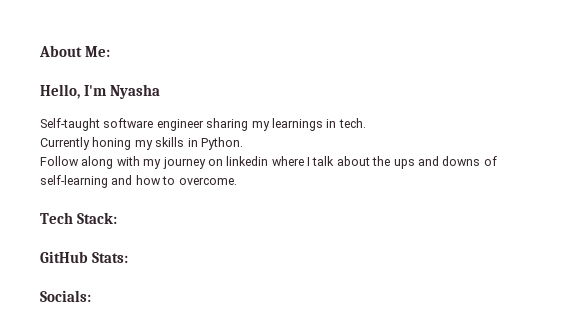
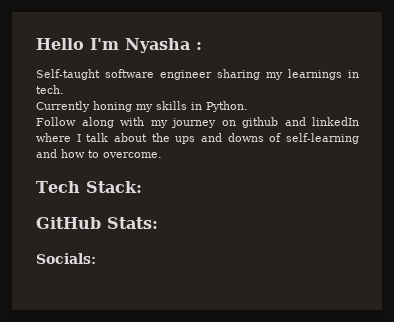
[39,45,111,57] [40,84,80,99] About Me: // Hello, -> [36,38,84,50] Hello
(161, 91) none -> [196,42,202,50] :
[226,156,269,166] linkedin -> [242,117,359,128] github and linkedIn

